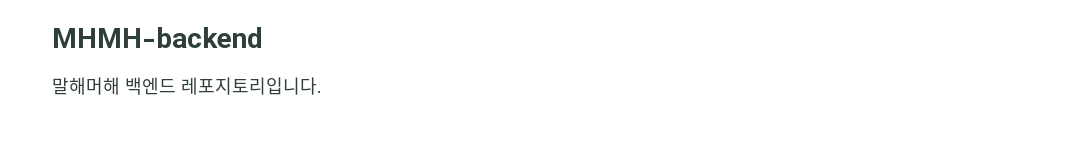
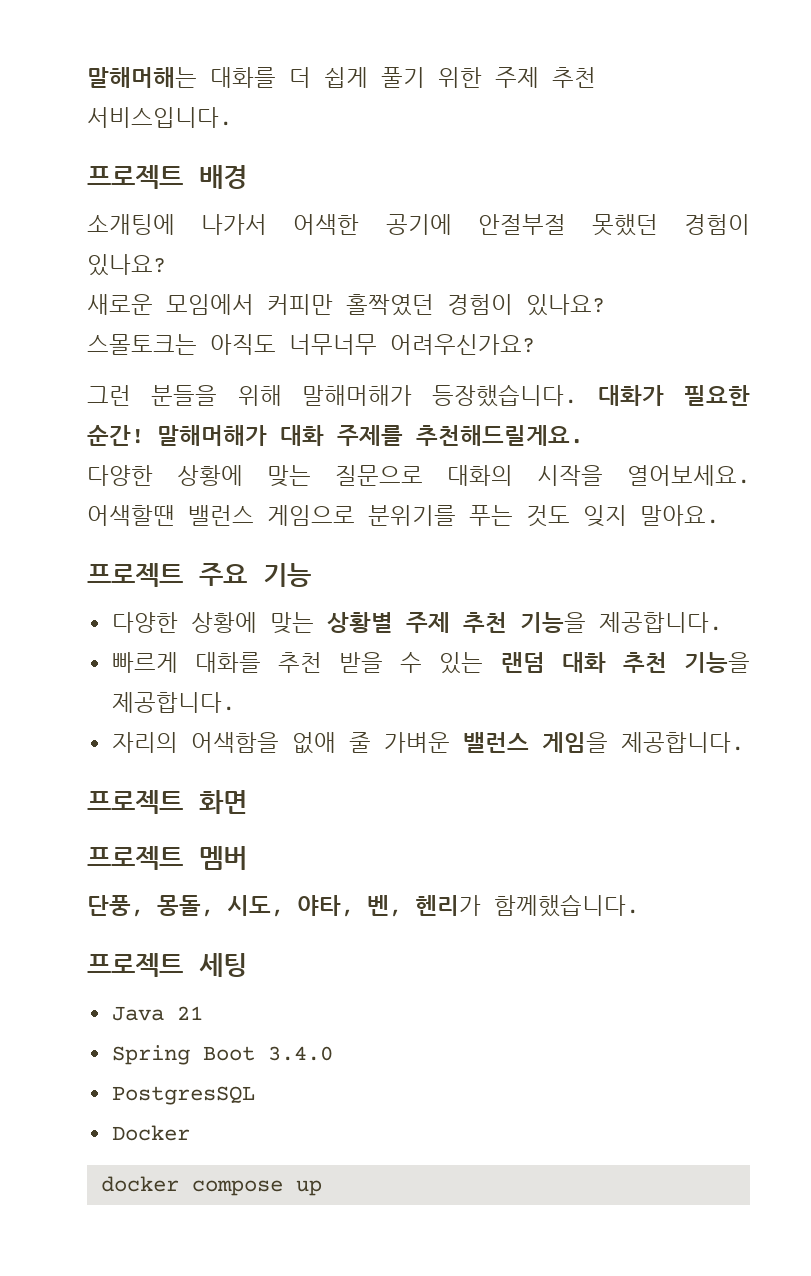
[52,27,263,48] [52,77,321,95] MHMH-backend // 말해머해 백엔드 레포지토리입니다. -> [87,67,596,88] [87,107,232,128] [87,165,247,189] [87,214,750,236] [87,254,166,276] [87,294,605,316] [87,334,535,355] [87,384,750,407] [87,425,583,446] [87,465,750,487] [87,505,719,527] [87,563,311,587] [111,612,722,634] [111,652,751,674] [111,692,235,713] [111,732,744,754] [87,790,247,814] [87,846,247,870] [87,894,639,917] [87,953,247,977] [111,1006,203,1021] [111,1045,333,1065] [111,1086,255,1105] [111,1125,190,1141] [100,1176,322,1196] 말해머해는 대화를 더 쉽게 풀기 위한 주제 추천 서비스입니다. // 프로젝트 배경 // 소개팅에 나가서 어색한 공기에 안절부절 못했던 경험이 있나요? // 새로운 모임에서 커피만 홀짝였던 경험이 있나요? // 스몰토크는 아직도 너무너무 어려우신가요? // 그런 분들을 위해 말해머해가 등장했습니다. 대화가 필요한 순간! 말해머해가 대화 주제를 추천해드릴게요. // 다양한 상황에 맞는 질문으로 대화의 시작을 열어보세요. 어색할땐 밸런스 게임으로 분위기를 푸는 것도 잊지 말아요. // 프로젝트 주요 기능 // 다양한 상황에 맞는 상황별 주제 추천 기능을 제공합니다. // 빠르게 대화를 추천 받을 수 있는 랜덤 대화 추천 기능을 제공합니다. // 자리의 어색함을 없애 줄 가벼운 밸런스 게임을 제공합니다. // 프로젝트 화면 // 프로젝트 멤버 // 단풍, 몽돌, 시도, 야타, 벤, 헨리가 함께했습니다. // 프로젝트 세팅 // Java 21 // Spring Boot 3.4.0 // PostgresSQL // Docker // docker compose up

